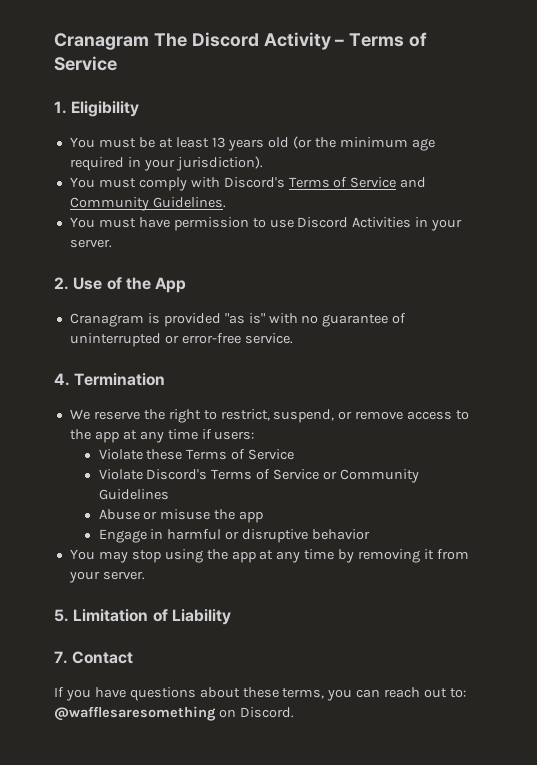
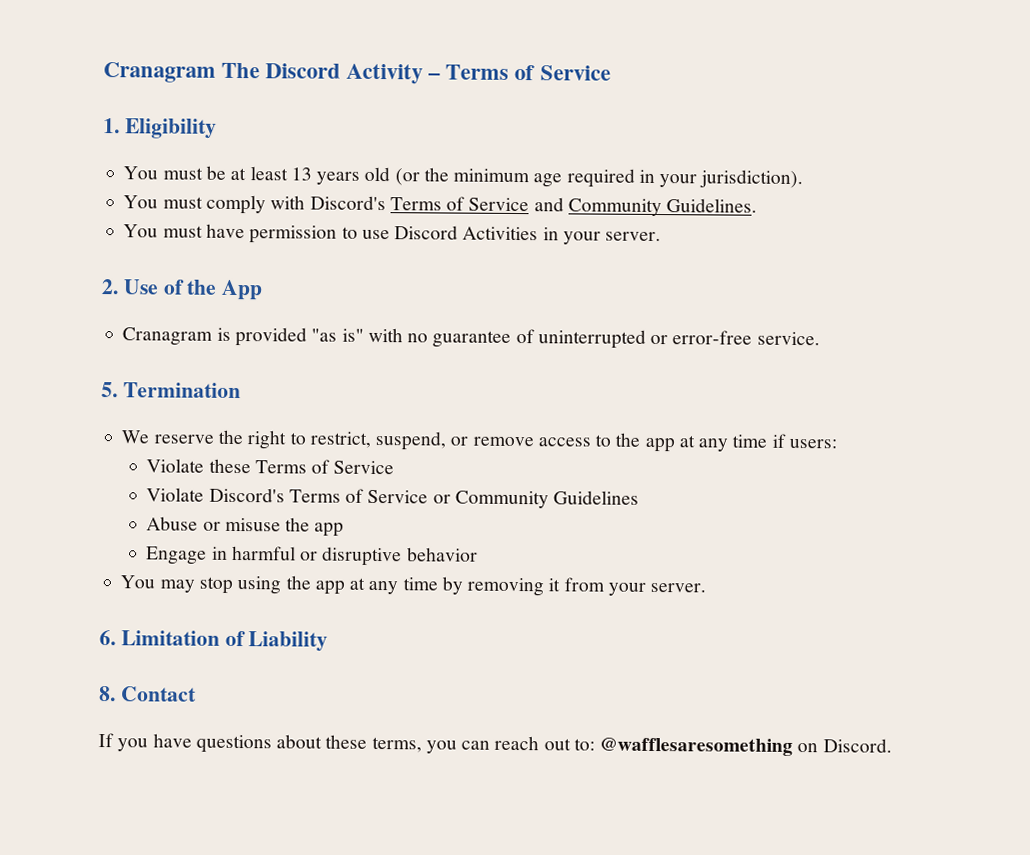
[54,373,70,386] 4. -> [101,382,118,398] 5.
[54,609,69,622] 5. -> [99,630,116,646] 6.
[54,651,68,664] 7. -> [99,686,116,702] 8.

